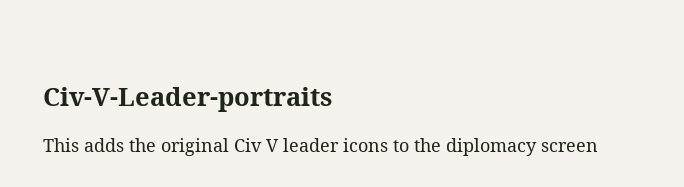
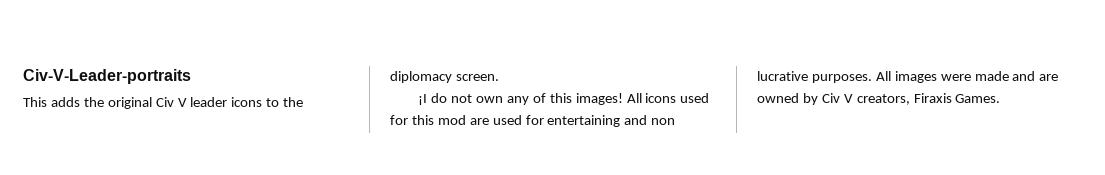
[541,142,598,152] screen -> [455,74,499,81] [418,93,710,105] [390,115,676,127] [757,71,1059,83] [757,93,1001,105] screen. // ¡I do not own any of this images! All icons used for this mod are used for entertaining and non lucrative purposes. All images were made and are owned by Civ V creators, Firaxis Games.

